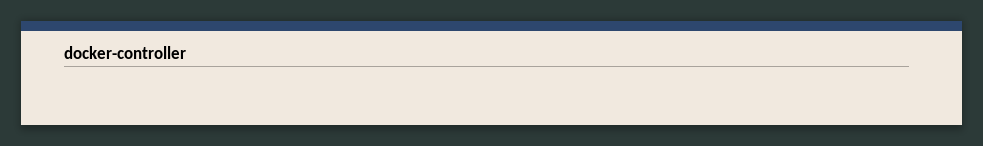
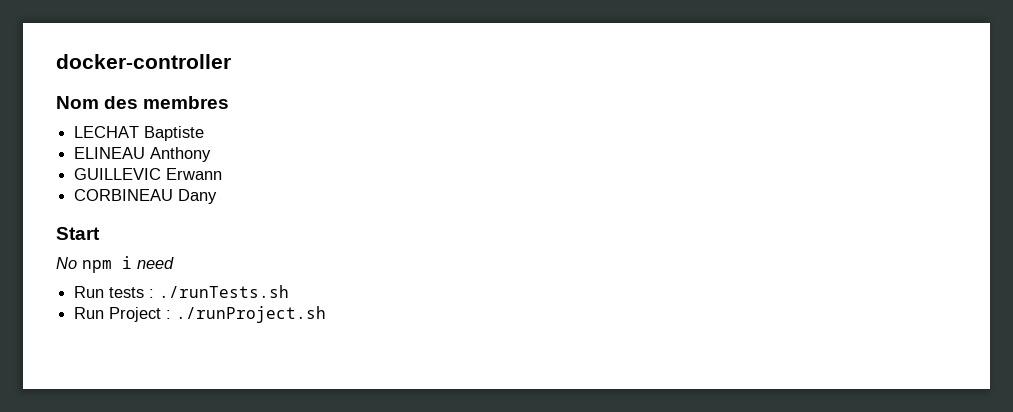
(186, 52) none -> [56,96,230,109] [74,126,205,141] [74,147,212,162] [74,168,223,180] [74,189,218,204] [56,227,100,240] [56,256,174,273] [74,285,290,298] [74,306,327,323] // Nom des membres // LECHAT Baptiste // ELINEAU Anthony // GUILLEVIC Erwann // CORBINEAU Dany // Start // No npm i need // Run tests : ./runTests.sh // Run Project : ./runProject.sh

